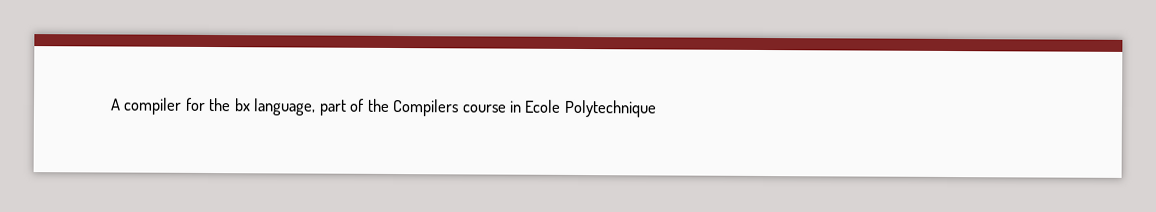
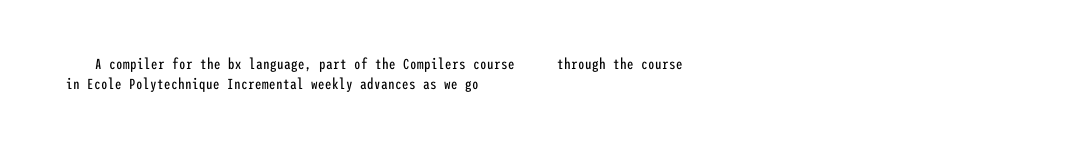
(657, 108) none -> [227,77,479,92] [557,57,683,72] Incremental weekly advances as we go through the course

